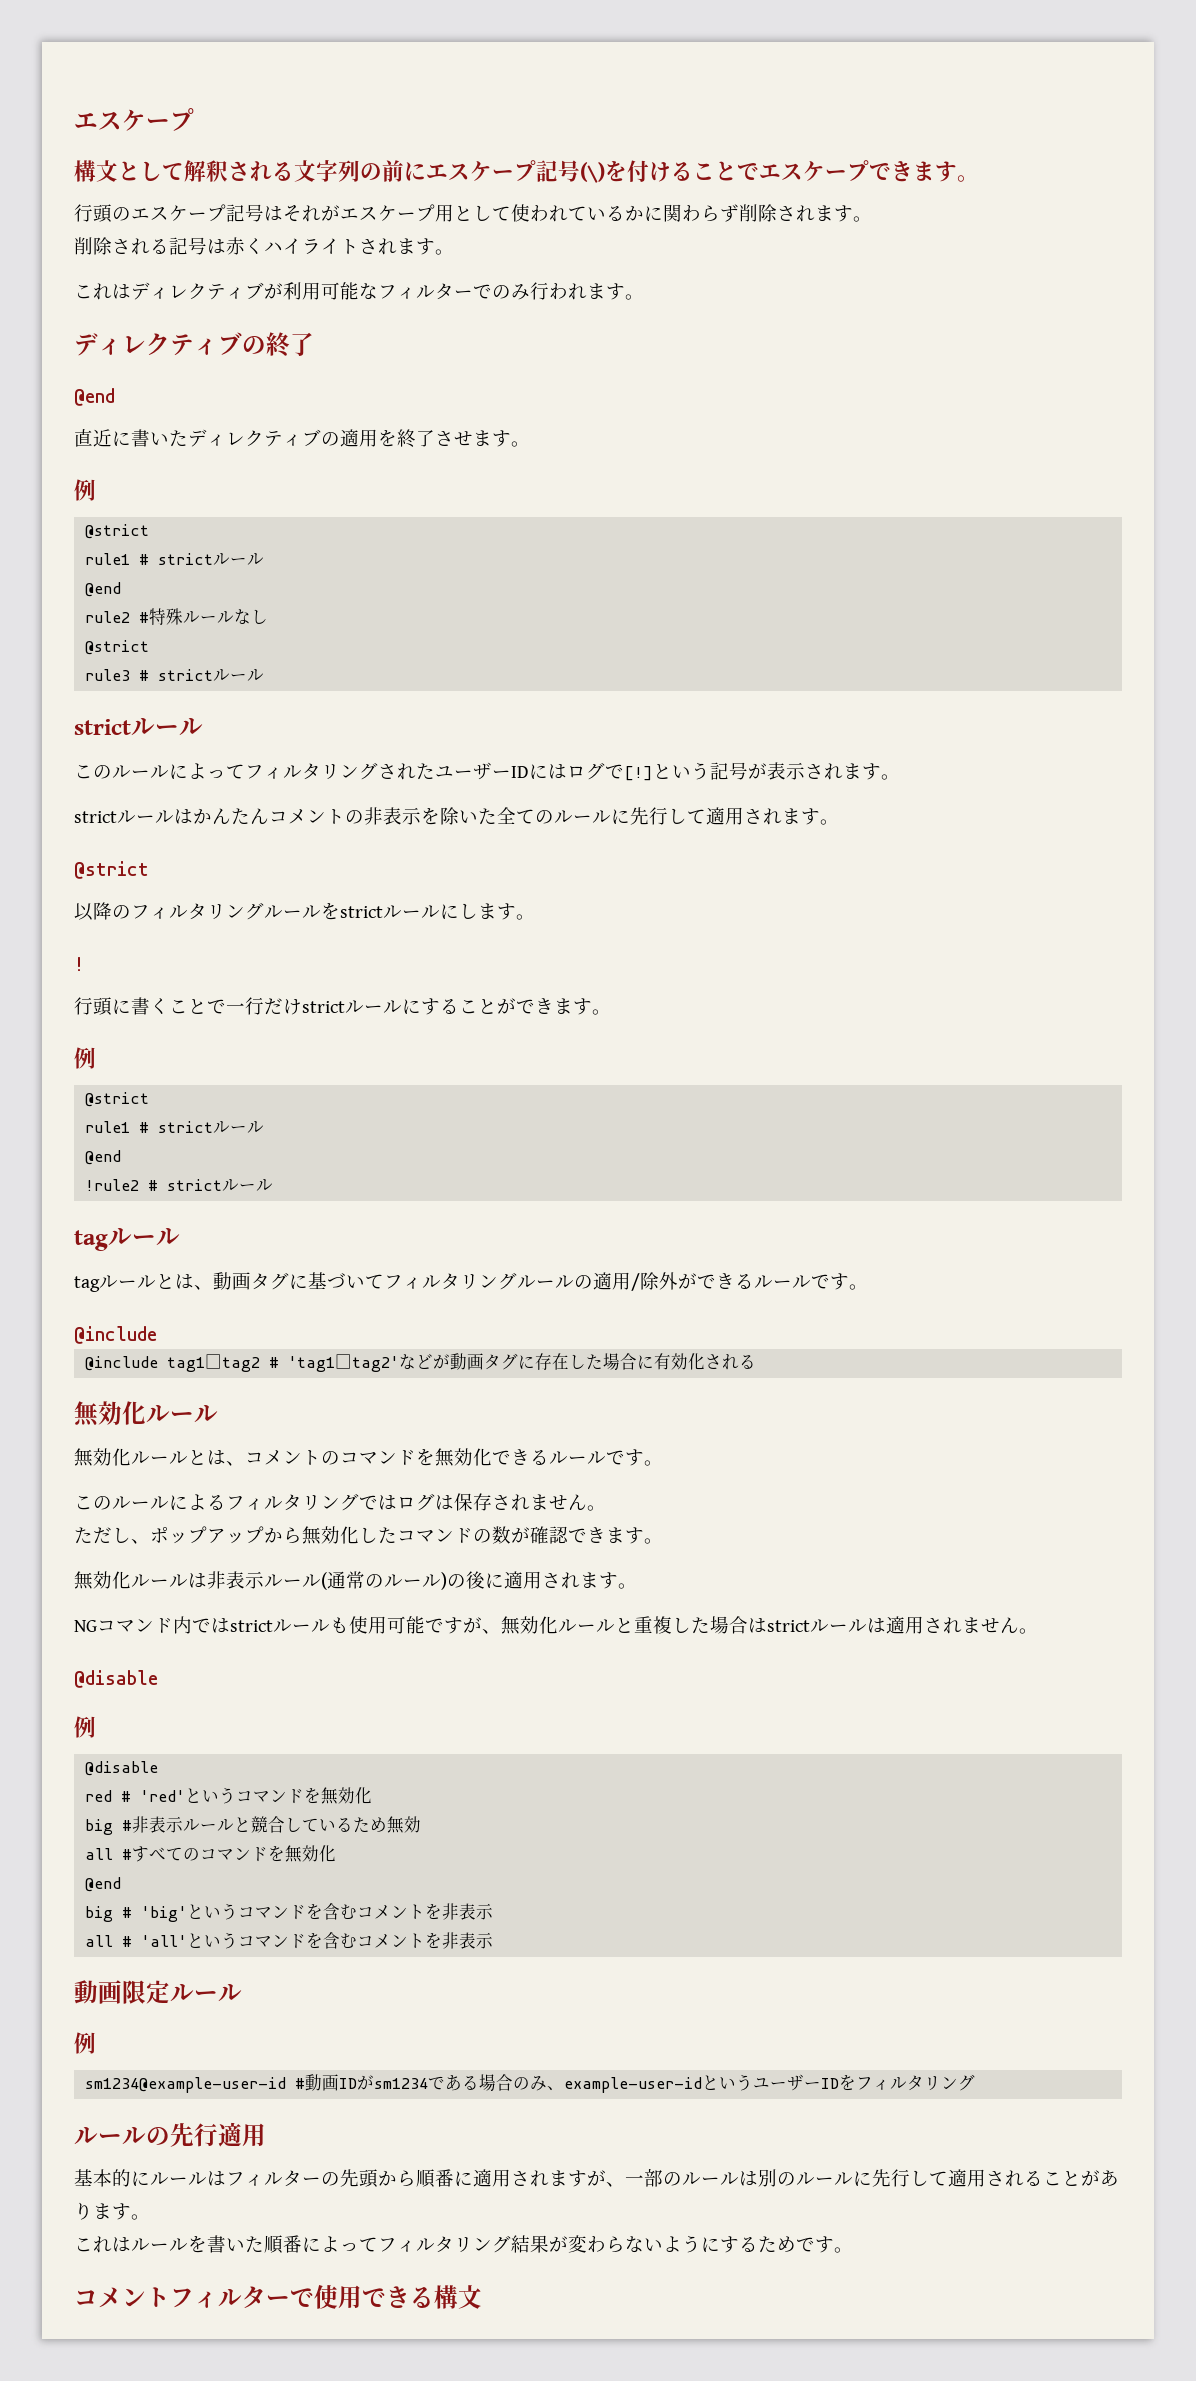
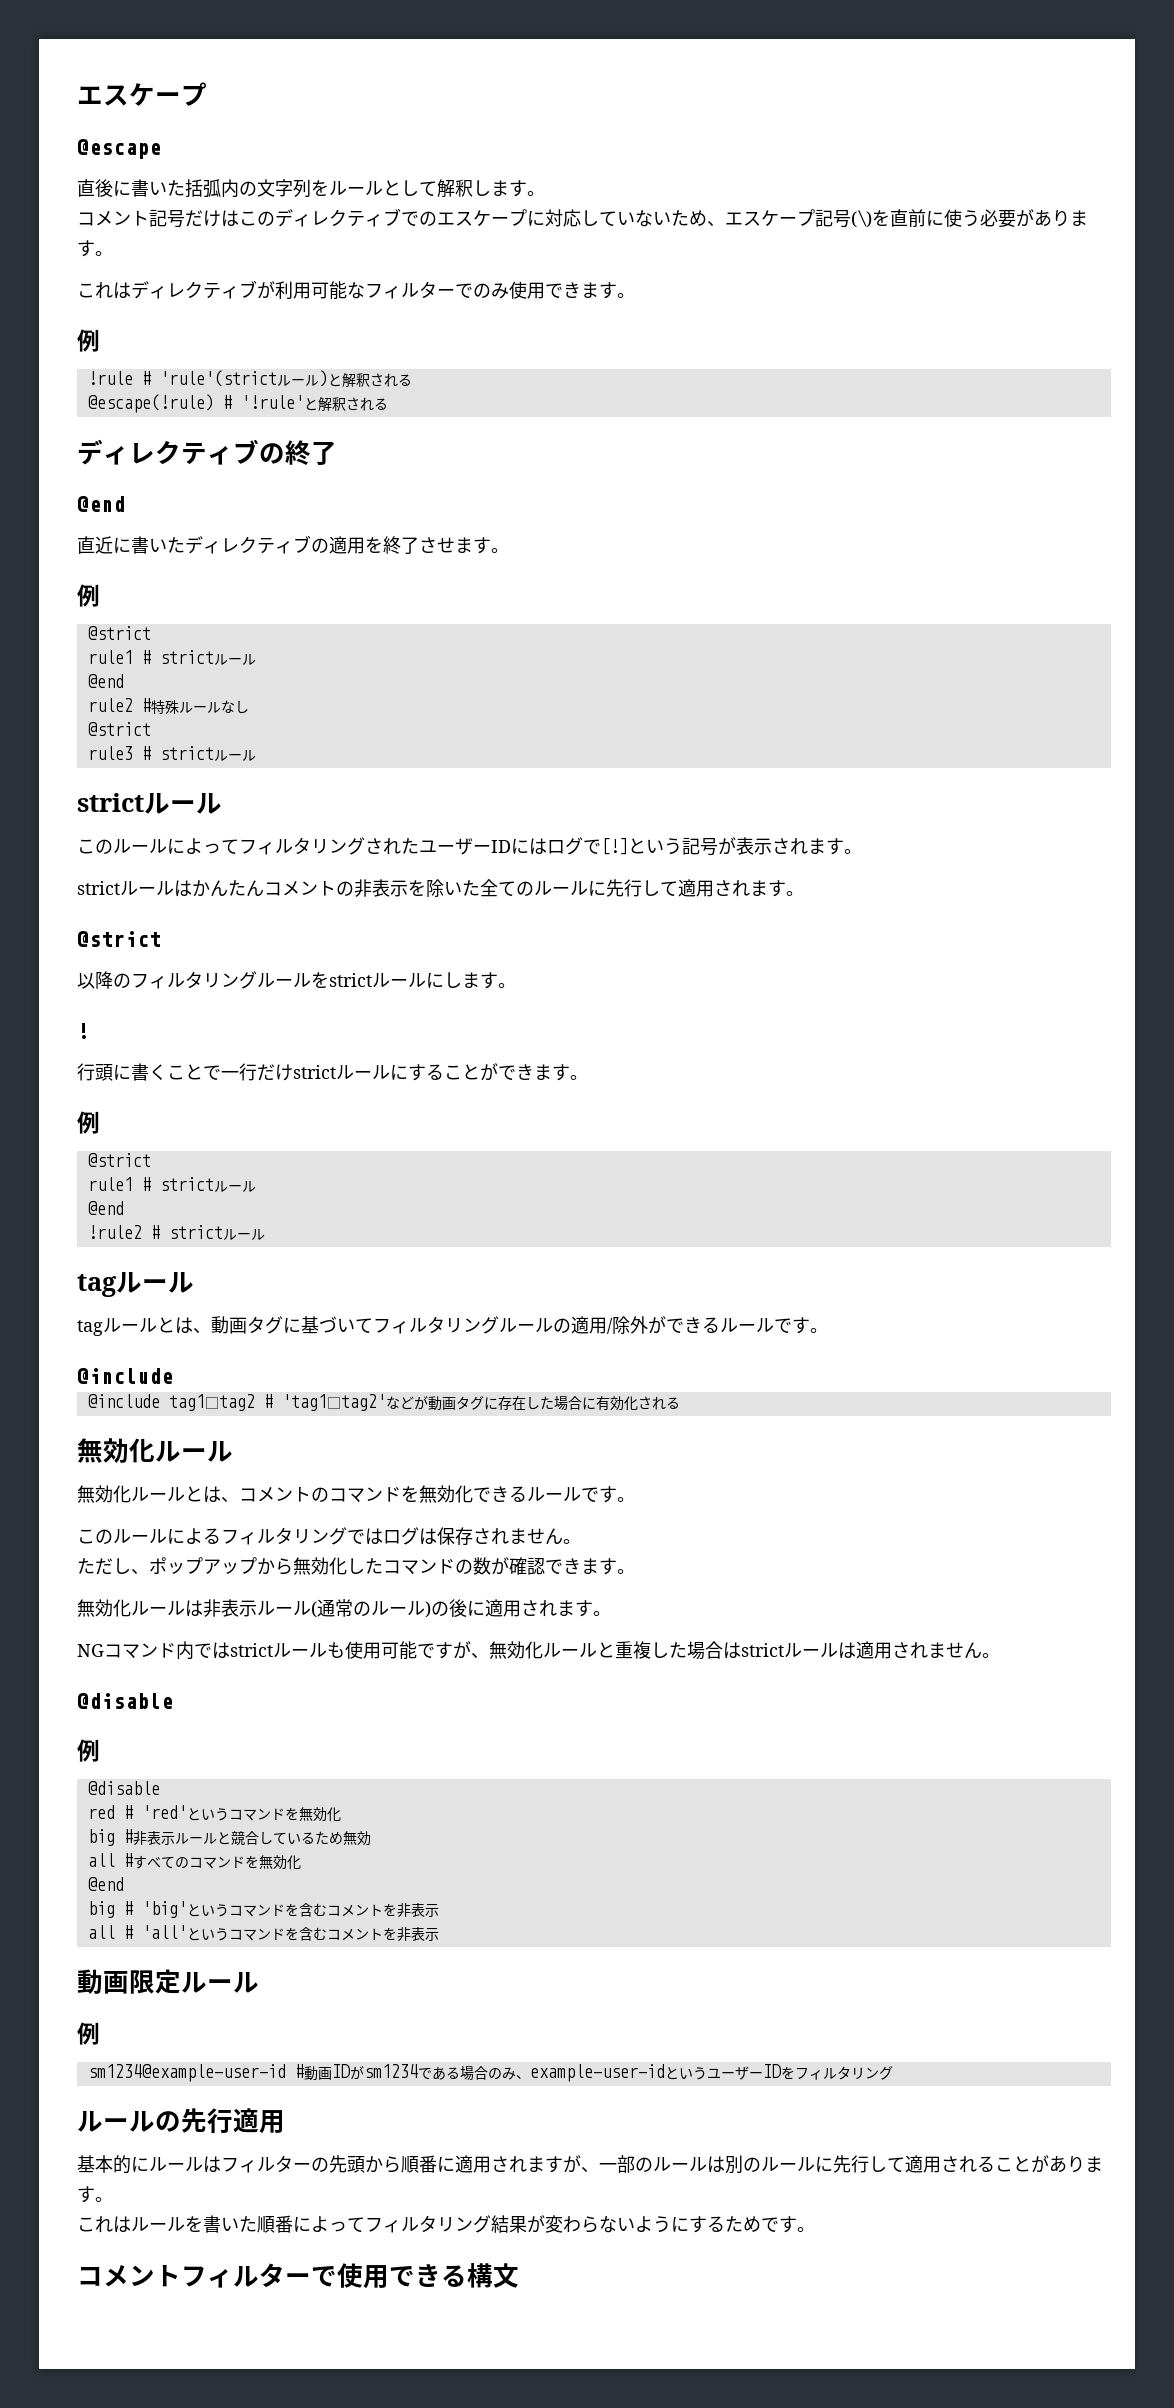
[74,160,426,182] 構文として解釈される文字列の前に -> [77,139,161,159] [77,179,545,198] [77,208,725,228] @escape // 直後に書いた括弧内の文字列をルールとして解釈します。 // コメント記号だけはこのディレクティブでのエスケープに対応していないため、
[627,160,979,182] [74,204,872,223] [74,237,397,255] 付けることでエスケープできます。 // 行頭のエスケープ記号はそれがエスケープ用として使われているかに関わらず削除されます。 // 削除される記号は赤くハイライトされ -> [890,209,1070,228] 直前に使う必要があり
[530,282,644,300] 行われます。 -> [509,281,635,299] [77,329,100,352] [87,370,412,387] [87,394,388,413] 使用できます。 // 例 // !rule # 'rule'(strictルール)と解釈される // @escape(!rule) # '!rule'と解釈される

